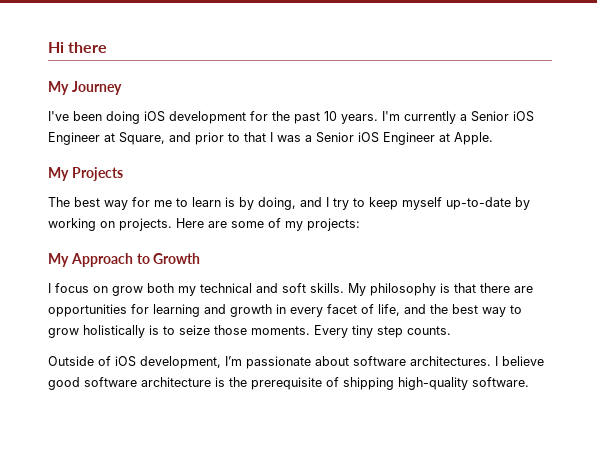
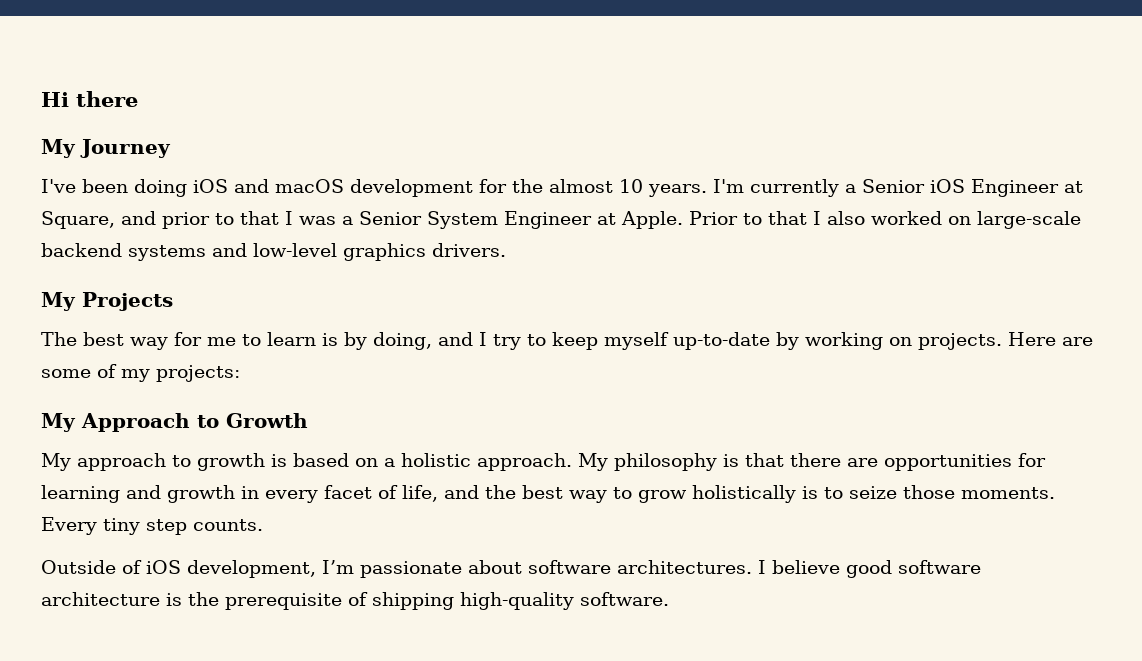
(165, 116) none -> [234,179,344,193] and macOS
[294,112,320,124] past -> [549,179,613,193] almost
[358,132,379,143] iOS -> [427,211,498,229] System
(493, 138) none -> [689,211,1081,229] [41,243,506,261] Prior to that I also worked on large-scale backend systems and low-level graphics drivers.
[48,283,344,296] I focus on grow both my technical and soft skills. -> [41,453,572,471] My approach to growth is based on a holistic approach.

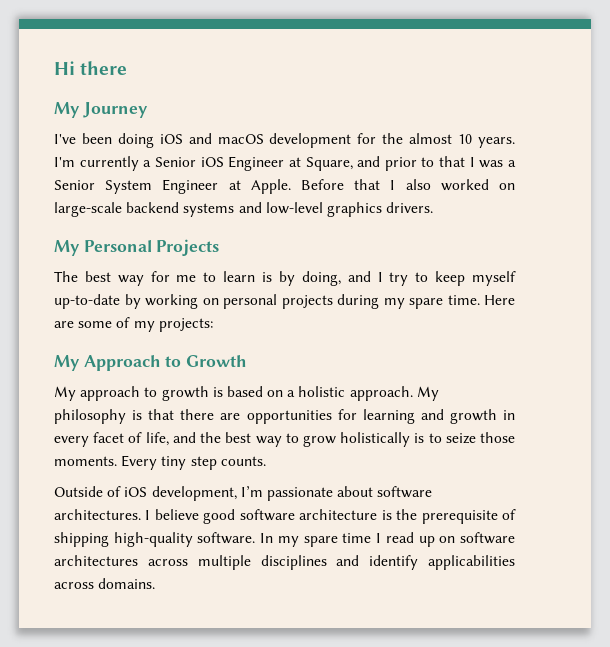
[689,211,762,225] Prior to -> [301,179,344,190] Before
(76, 301) none -> [83,240,152,252] Personal
[918,333,1002,350] projects. -> [223,294,480,309] personal projects during my spare time.
(669, 599) none -> [260,532,516,547] [54,555,515,570] [54,578,156,589] In my spare time I read up on software architectures across multiple disciplines and identify applicabilities across domains.

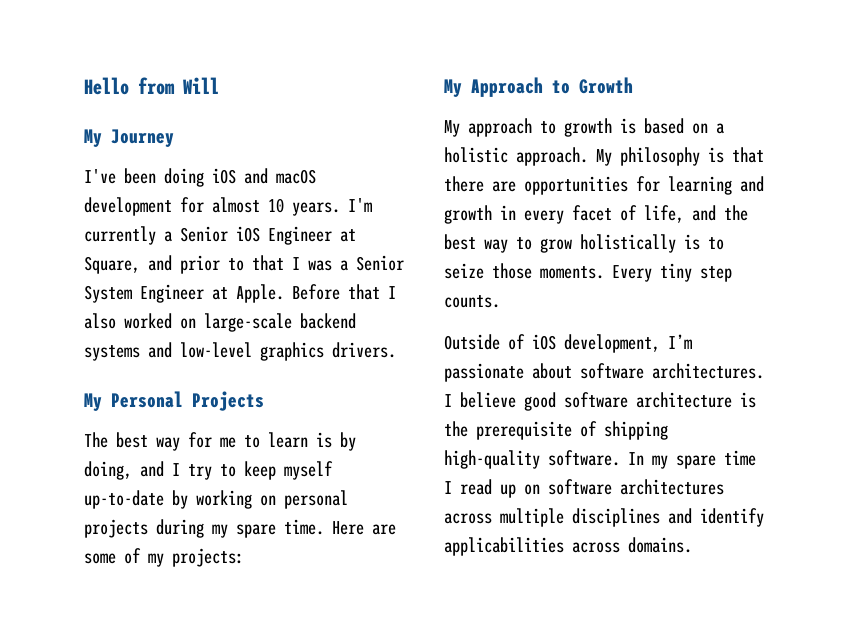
[54,61,128,75] Hi there -> [84,77,219,95] Hello from Will
[382,133,404,144] the -> (204, 205) none

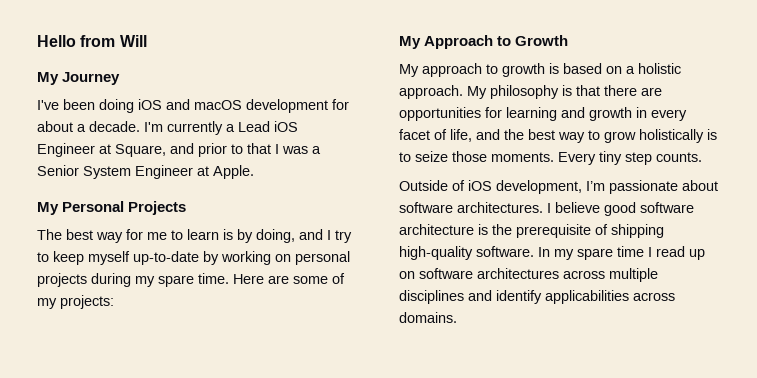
[212,197,340,216] almost 10 years. -> [37,121,140,132] about a decade.
[180,226,228,242] Senior -> [238,121,270,132] Lead
[292,284,396,300] [84,313,356,332] [84,342,396,361] Before that I also worked on large-scale backend systems and low-level graphics drivers. -> (254, 172) none

